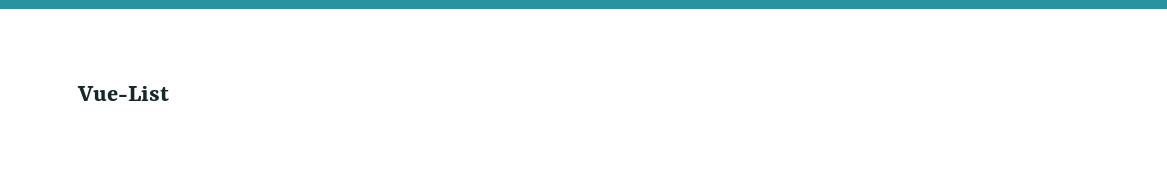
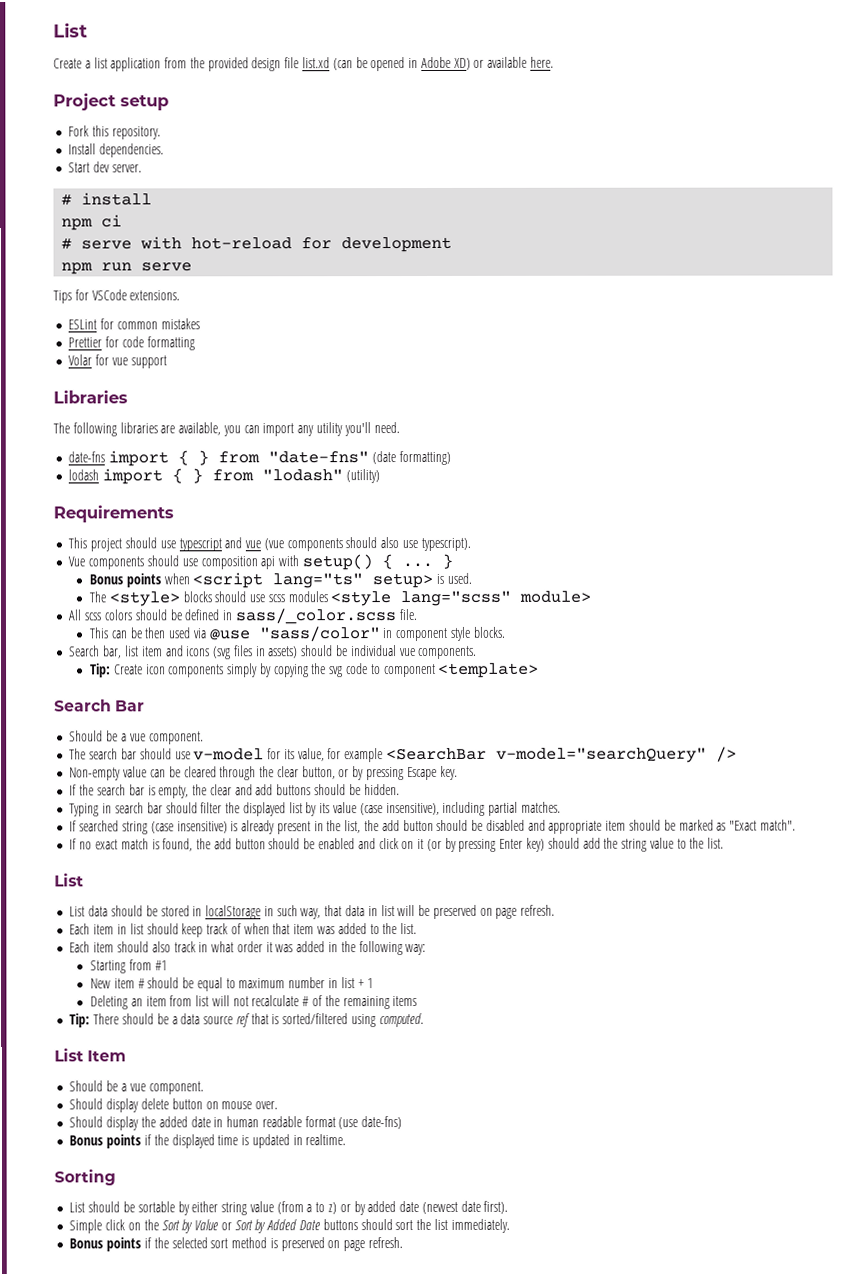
[77,86,169,101] Vue-List -> [53,22,88,38] [53,56,555,72] [53,93,169,111] [68,125,161,140] [68,143,165,158] [68,161,142,173] [61,192,153,206] [61,214,123,231] [61,236,453,253] [61,262,193,275] [53,289,181,304] [68,318,200,330] [68,336,195,351] [68,354,167,369] [53,390,128,404] [53,422,400,437] [68,450,451,467] [68,468,380,485] [53,505,174,523] [68,537,471,552] [68,553,453,571] [88,572,472,589] [88,590,592,607] [68,608,417,625] [88,626,506,642] [69,645,478,660] [89,662,540,678] [54,699,146,712] [69,730,204,745] [69,746,737,763] [69,765,458,781] [69,784,400,799] [69,801,561,817] [69,819,796,835] [69,837,725,852] [54,873,84,887] [69,904,556,920] [69,923,418,938] [69,941,427,956] [89,959,168,974] [89,977,375,992] [89,995,418,1010] [69,1013,424,1028] [54,1048,127,1062] [69,1080,204,1095] [69,1098,279,1113] [69,1116,403,1131] [69,1134,347,1149] [54,1169,116,1186] [69,1200,509,1216] [69,1218,510,1234] [69,1237,403,1252] List // Create a list application from the provided design file list.xd (can be opened in Adobe XD) or available here. // Project setup // Fork this repository. // Install dependencies. // Start dev server. // # install // npm ci // # serve with hot-reload for development // npm run serve // Tips for VSCode extensions. // ESLint for common mistakes // Prettier for code formatting // Volar for vue support // Libraries // The following libraries are available, you can import any utility you'll need. // date-fns import { } from "date-fns" (date formatting) // lodash import { } from "lodash" (utility) // Requirements // This project should use typescript and vue (vue components should also use typescript). // Vue components should use composition api with setup() { ... } // Bonus points when <script lang="ts" setup> is used. // The <style> blocks should use scss modules <style lang="scss" module> // All scss colors should be defined in sass/_color.scss file. // This can be then used via @use "sass/color" in component style blocks. // Search bar, list item and icons (svg files in assets) should be individual vue components. // Tip: Create icon components simply by copying the svg code to component <template> // Search Bar // Should be a vue component. // The search bar should use v-model for its value, for example <SearchBar v-model="searchQuery" /> // Non-empty value can be cleared through the clear button, or by pressing Escape key. // If the search bar is empty, the clear and add buttons should be hidden. // Typing in search bar should filter the displayed list by its value (case insensitive), including partial matches. // If searched string (case insensitive) is already present in the list, the add button should be disabled and appropriate item should be marked as "Exact match". // If no exact match is found, the add button should be enabled and click on it (or by pressing Enter key) should add the string value to the list. // List // List data should be stored in localStorage in such way, that data in list will be preserved on page refresh. // Each item in list should keep track of when that item was added to the list. // Each item should also track in what order it was added in the following way: // Starting from #1 // New item # should be equal to maximum number in list + 1 // Deleting an item from list will not recalculate # of the remaining items // Tip: There should be a data source ref that is sorted/filtered using computed. // List Item // Should be a vue component. // Should display delete button on mouse over. // Should display the added date in human readable format (use date-fns) // Bonus points if the displayed time is updated in realtime. // Sorting // List should be sortable by either string value (from a to z) or by added date (newest date first). // Simple click on the Sort by Value or Sort by Added Date buttons should sort the list immediately. // Bonus points if the selected sort method is preserved on page refresh.

